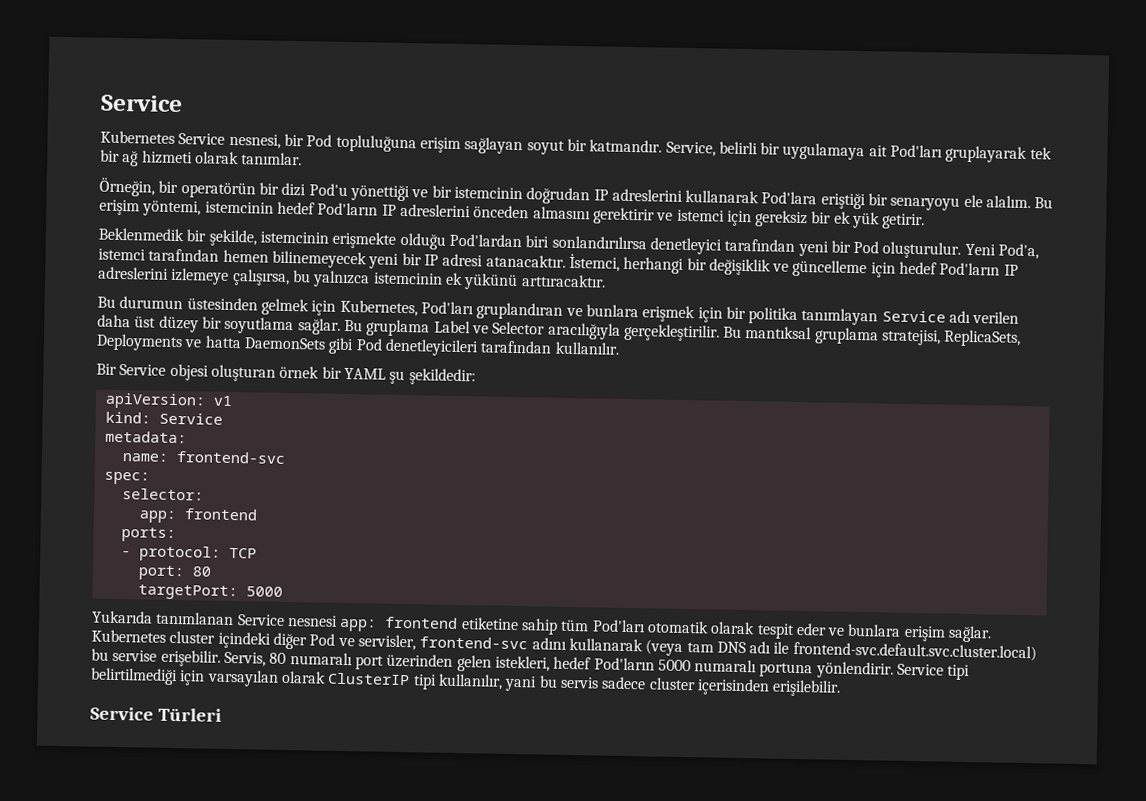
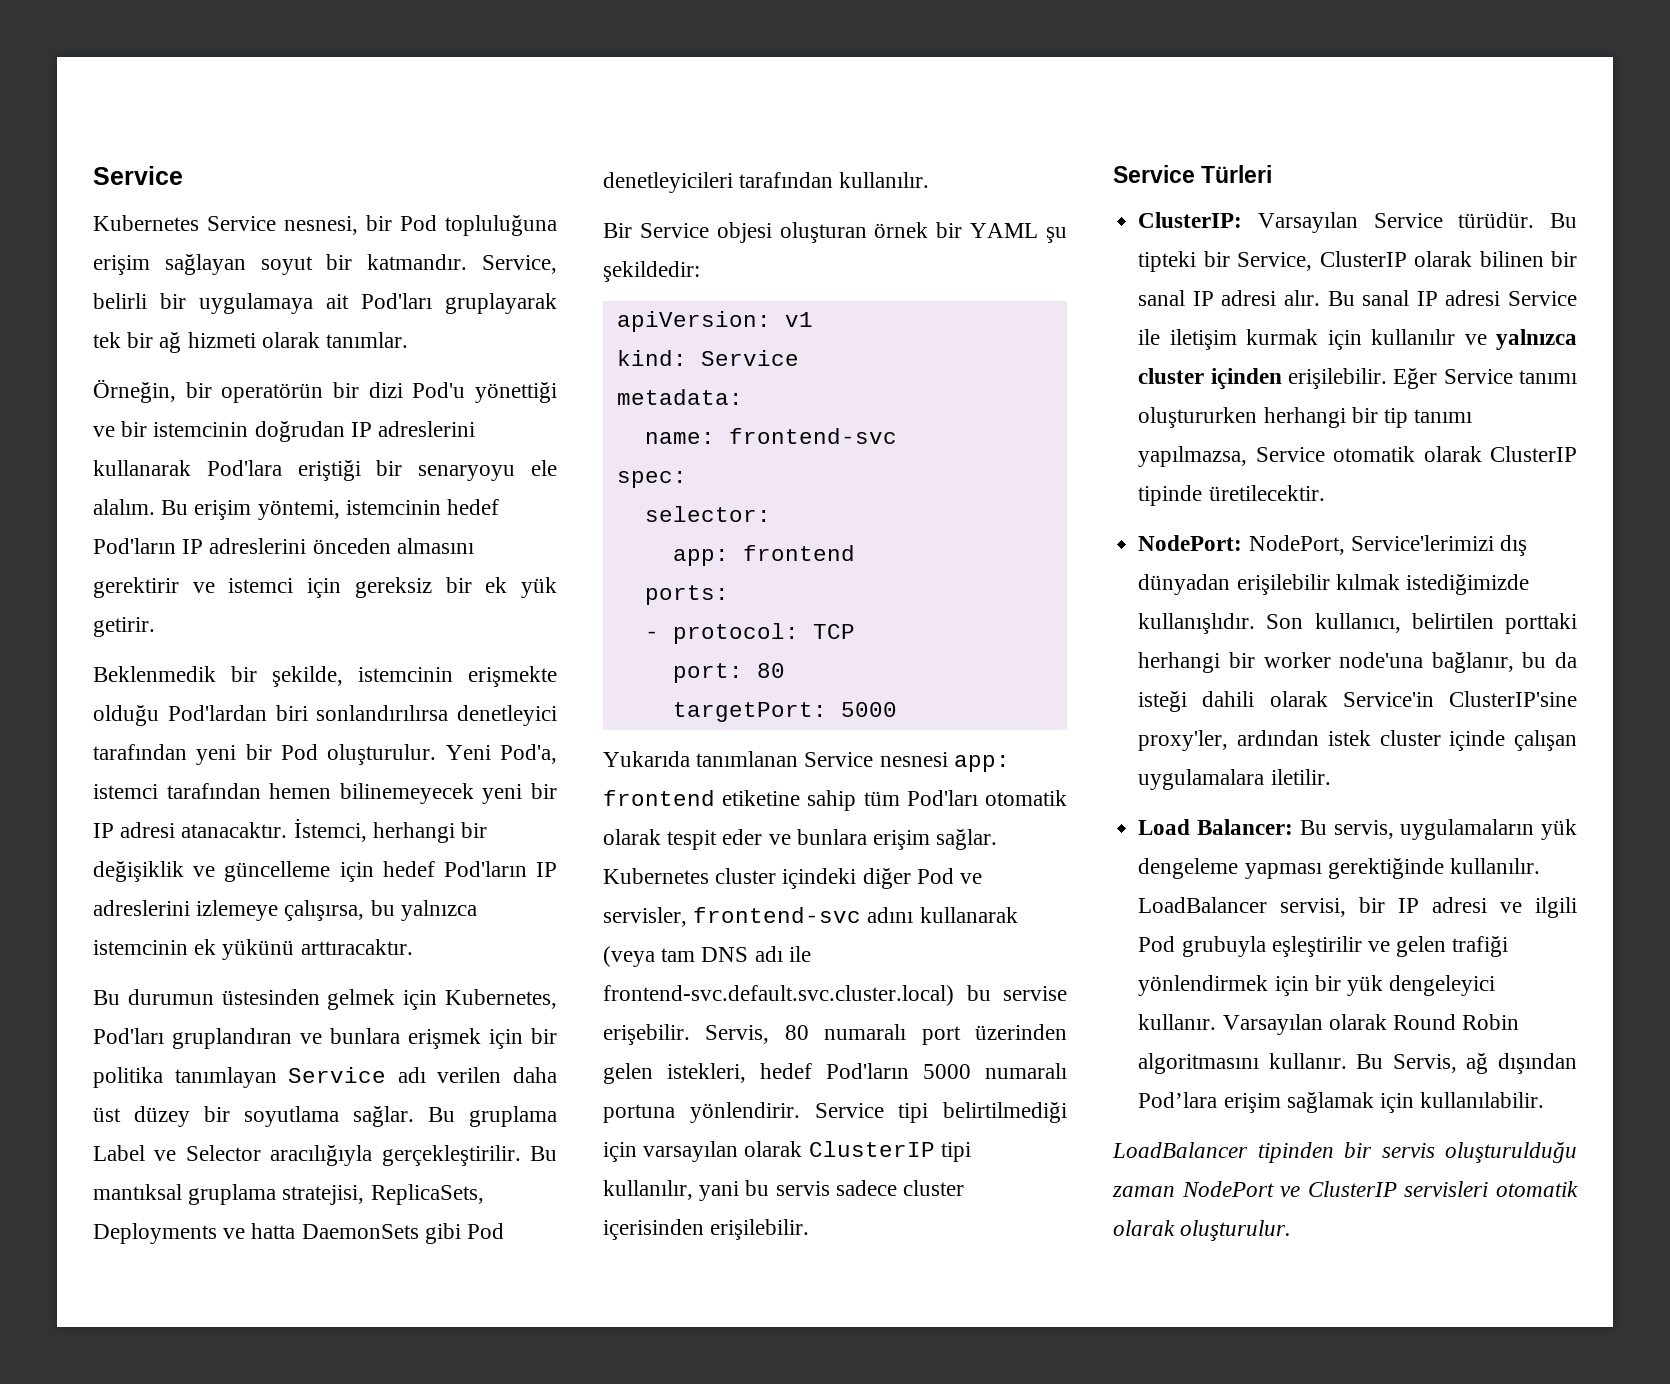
(222, 714) none -> [1138,212,1577,233] [1138,251,1577,272] [1138,290,1577,306] [1138,329,1577,350] [1138,368,1577,390] [1138,407,1473,428] [1138,446,1577,467] [1138,485,1325,506] [1138,535,1527,556] [1138,574,1529,595] [1138,613,1577,634] [1138,652,1577,673] [1138,691,1577,712] [1138,730,1577,751] [1138,769,1331,790] [1138,819,1577,840] [1138,858,1540,879] [1138,897,1577,918] [1138,936,1509,957] [1138,975,1496,996] [1138,1014,1520,1035] [1138,1053,1577,1074] [1138,1092,1545,1113] [1112,1142,1577,1163] [1112,1181,1578,1197] [1113,1220,1292,1241] // ClusterIP: Varsayılan Service türüdür. Bu tipteki bir Service, ClusterIP olarak bilinen bir sanal IP adresi alır. Bu sanal IP adresi Service ile iletişim kurmak için kullanılır ve yalnızca cluster içinden erişilebilir. Eğer Service tanımı oluştururken herhangi bir tip tanımı yapılmazsa, Service otomatik olarak ClusterIP tipinde üretilecektir. // NodePort: NodePort, Service'lerimizi dış dünyadan erişilebilir kılmak istediğimizde kullanışlıdır. Son kullanıcı, belirtilen porttaki herhangi bir worker node'una bağlanır, bu da isteği dahili olarak Service'in ClusterIP'sine proxy'ler, ardından istek cluster içinde çalışan uygulamalara iletilir. // Load Balancer: Bu servis, uygulamaların yük dengeleme yapması gerektiğinde kullanılır. LoadBalancer servisi, bir IP adresi ve ilgili Pod grubuyla eşleştirilir ve gelen trafiği yönlendirmek için bir yük dengeleyici kullanır. Varsayılan olarak Round Robin algoritmasını kullanır. Bu Servis, ağ dışından Pod’lara erişim sağlamak için kullanılabilir. // LoadBalancer tipinden bir servis oluşturulduğu zaman NodePort ve ClusterIP servisleri otomatik olarak oluşturulur.

